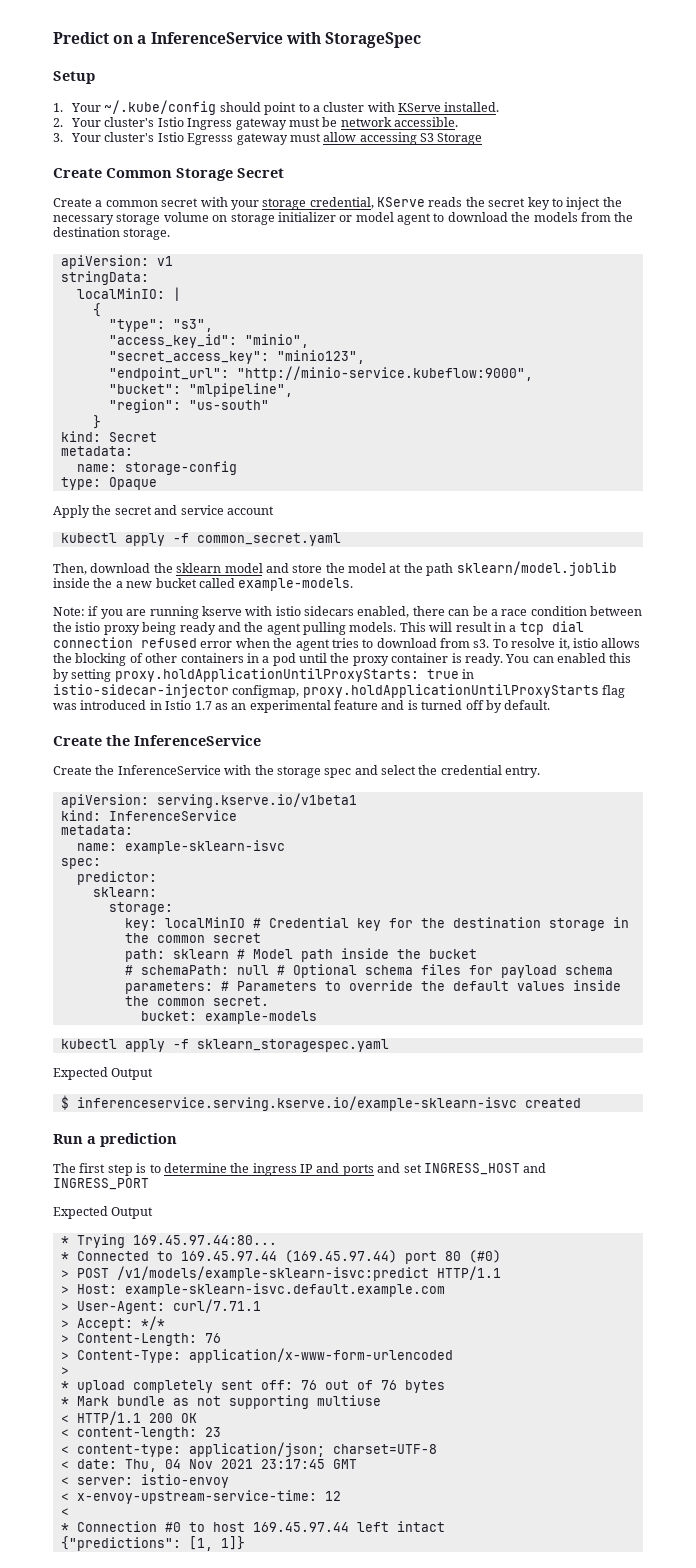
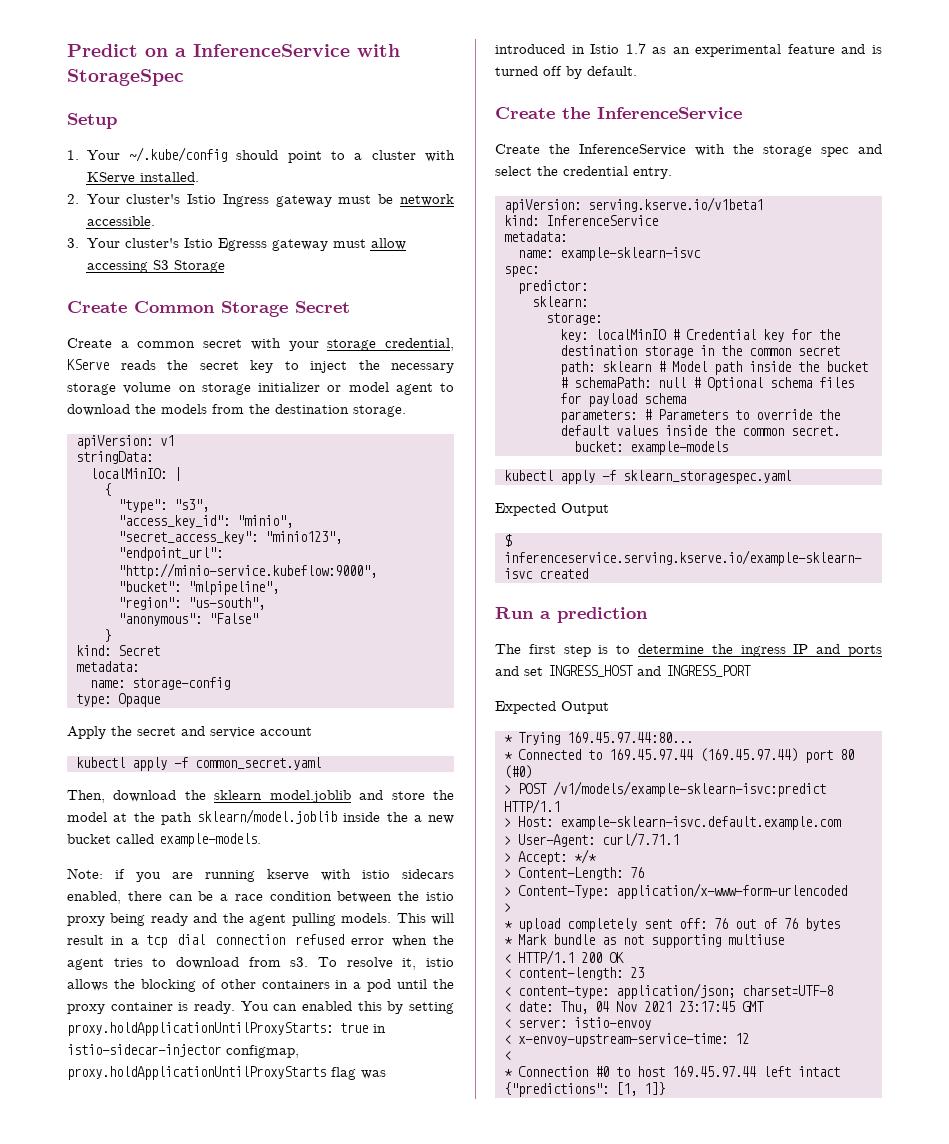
[188,400,269,410] "us-south" -> [188,597,265,610] [118,613,258,626] "us-south", // "anonymous": "False"
[224,563,263,573] model -> [269,790,351,803] model.joblib

